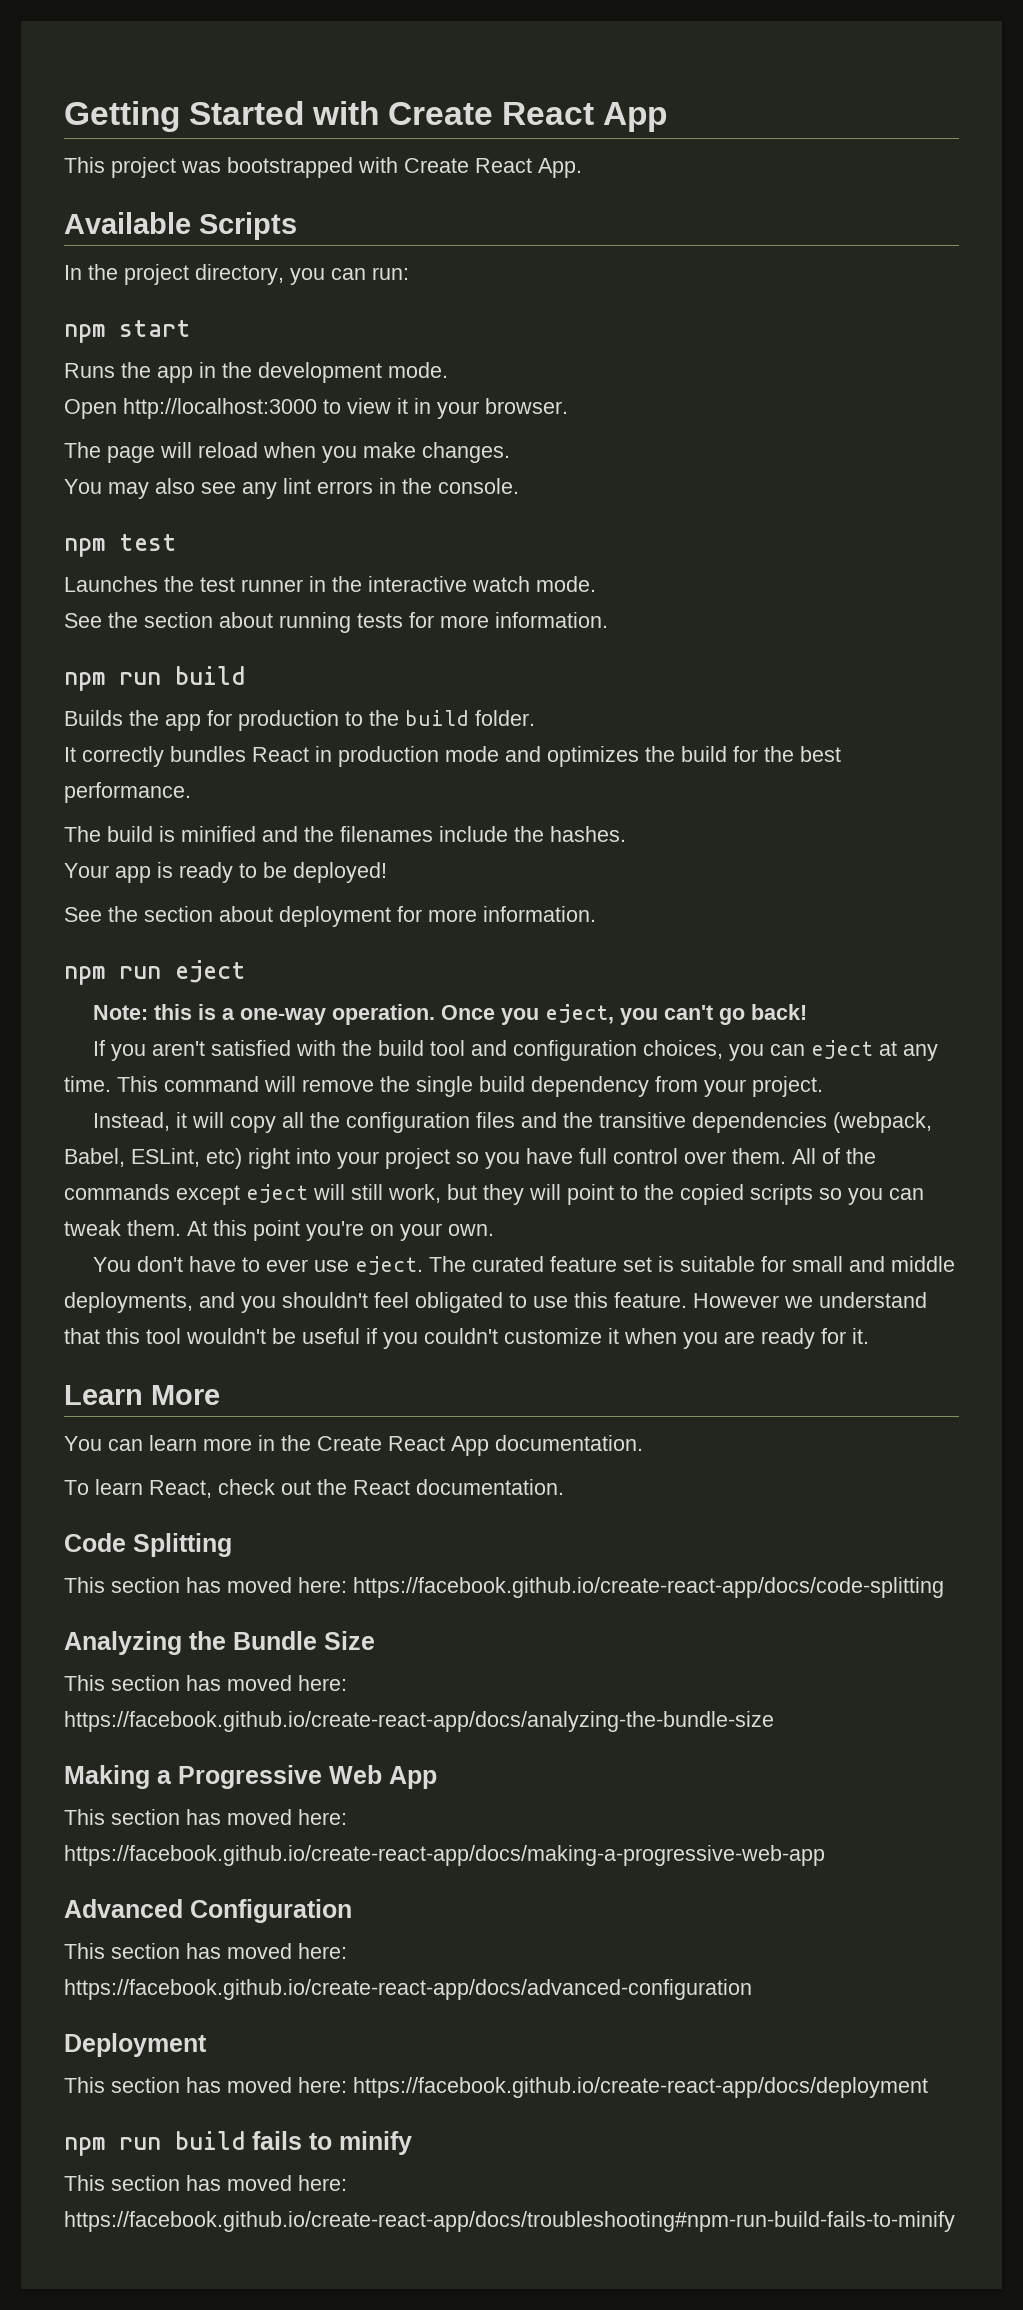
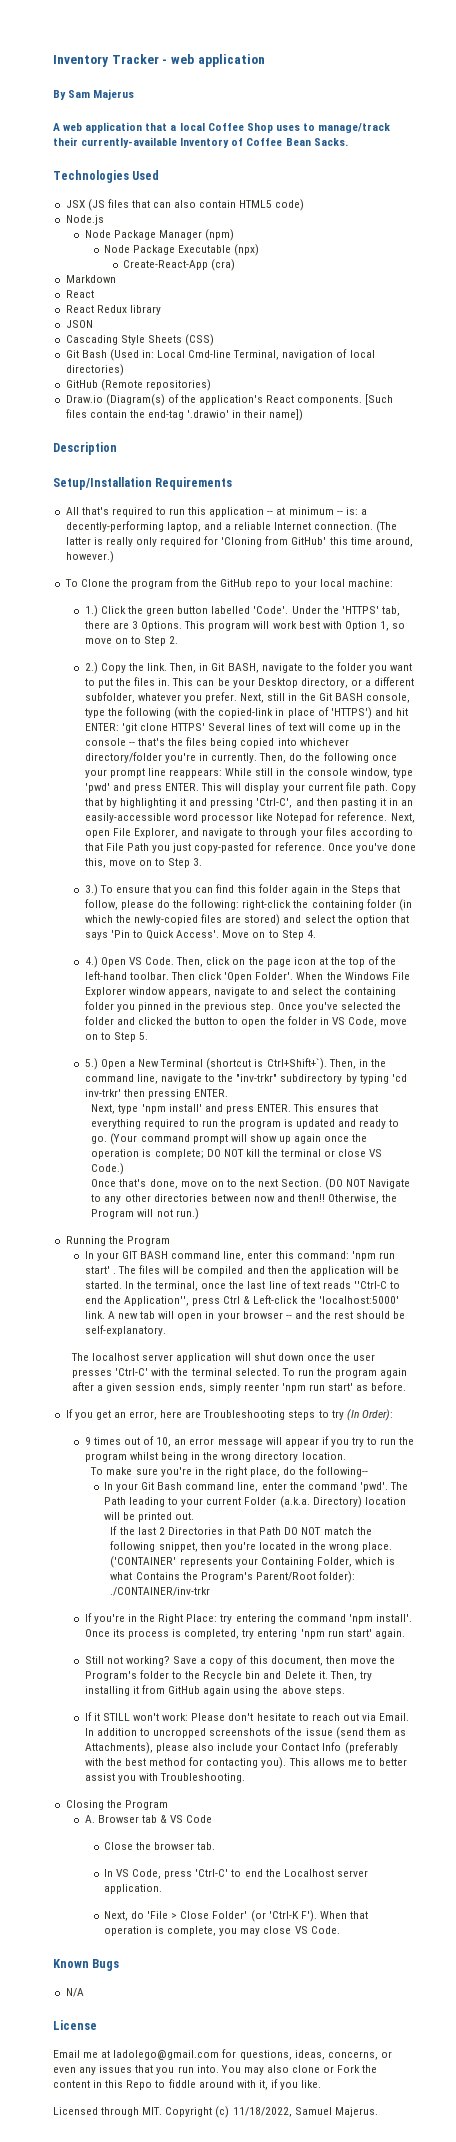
[64,101,668,132] [64,157,582,178] [64,212,297,240] [64,264,409,285] [64,320,191,343] [64,362,448,383] [64,398,568,419] [64,442,510,463] [64,478,519,499] [64,534,177,557] [64,576,596,592] [64,612,608,633] [64,666,245,691] [64,710,535,731] [64,746,841,767] [64,782,191,803] [64,826,626,842] [64,862,387,883] [64,906,596,927] [64,960,246,985] [93,1004,808,1025] [93,1040,939,1061] [64,1076,823,1097] [93,1112,933,1133] [64,1148,876,1169] [64,1184,924,1205] [64,1220,494,1241] [93,1256,956,1275] [64,1292,927,1313] [64,1328,869,1349] [64,1385,220,1405] [64,1435,643,1456] [64,1479,564,1498] [64,1533,232,1557] [64,1577,944,1598] [64,1631,375,1655] [64,1675,347,1691] [64,1711,774,1732] [64,1765,437,1789] [64,1809,347,1825] [64,1845,825,1866] [64,1899,352,1923] [64,1943,347,1959] [64,1979,752,2000] [64,2033,207,2057] [64,2077,928,2098] [64,2131,412,2156] [64,2175,347,2191] [64,2211,955,2232] Getting Started with Create React App // This project was bootstrapped with Create React App. // Available Scripts // In the project directory, you can run: // npm start // Runs the app in the development mode. // Open http://localhost:3000 to view it in your browser. // The page will reload when you make changes. // You may also see any lint errors in the console. // npm test // Launches the test runner in the interactive watch mode. // See the section about running tests for more information. // npm run build // Builds the app for production to the build folder. // It correctly bundles React in production mode and optimizes the build for the best performance. // The build is minified and the filenames include the hashes. // Your app is ready to be deployed! // See the section about deployment for more information. // npm run eject // Note: this is a one-way operation. Once you eject, you can't go back! // If you aren't satisfied with the build tool and configuration choices, you can eject at any time. This command will remove the single build dependency from your project. // Instead, it will copy all the configuration files and the transitive dependencies (webpack, Babel, ESLint, etc) right into your project so you have full control over them. All of the commands except eject will still work, but they will point to the copied scripts so you can tweak them. At this point you're on your own. // You don't have to ever use eject. The curated feature set is suitable for small and middle deployments, and you shouldn't feel obligated to use this feature. However we understand that this tool wouldn't be useful if you couldn't customize it when you are ready for it. // Learn More // You can learn more in the Create React App documentation. // To learn React, check out the React documentation. // Code Splitting // This section has moved here: https://facebook.github.io/create-react-app/docs/code-splitting // Analyzing the Bundle Size // This section has moved here: https://facebook.github.io/create-react-app/docs/analyzing-the-bundle-size // Making a Progressive Web App // This section has moved here: https://facebook.github.io/create-react-app/docs/making-a-progressive-web-app // Advanced Configuration // This section has moved here: https://facebook.github.io/create-react-app/docs/advanced-configuration // Deployment // This section has moved here: https://facebook.github.io/create-react-app/docs/deployment // npm run build fails to minify // This section has moved here: https://facebook.github.io/create-react-app/docs/troubleshooting#npm-run-build-fails-to-minify -> [53,54,265,67] [53,89,135,100] [53,122,391,133] [53,137,348,148] [53,170,160,183] [65,199,305,211] [65,215,104,225] [84,229,235,241] [103,244,260,256] [123,259,236,271] [65,275,116,283] [65,290,94,298] [65,305,161,315] [65,320,93,328] [65,334,214,346] [65,349,375,361] [65,364,124,376] [65,379,211,391] [65,394,394,406] [65,409,304,421] [53,442,117,455] [53,477,233,490] [65,507,367,517] [65,521,398,533] [65,536,413,547] [65,551,114,563] [64,578,393,589] [84,605,400,617] [84,621,406,631] [84,636,179,646] [84,662,413,674] [84,677,415,688] [84,692,410,703] [84,707,408,719] [84,722,402,733] [84,737,349,748] [84,752,397,763] [84,768,413,778] [84,782,416,793] [84,798,414,808] [84,812,415,823] [84,827,413,838] [84,842,416,853] [84,858,203,868] [84,884,401,896] [84,899,412,911] [84,914,409,926] [84,930,316,940] [84,956,397,968] [84,971,410,982] [84,987,396,997] [84,1001,401,1012] [84,1016,408,1027] [84,1032,149,1042] [84,1058,386,1070] [84,1074,407,1084] [84,1089,229,1099] [91,1104,379,1114] [91,1119,400,1129] [91,1133,368,1145] [91,1149,383,1159] [91,1163,125,1175] [91,1178,411,1190] [91,1194,398,1204] [91,1208,199,1220] [65,1236,170,1246] [84,1251,395,1261] [84,1265,400,1276] [84,1280,401,1291] [84,1295,399,1306] [84,1311,406,1321] [84,1325,166,1336] [71,1353,376,1363] [72,1368,408,1378] [72,1382,407,1393] [65,1409,393,1421] [84,1436,415,1447] [84,1452,346,1462] [90,1466,369,1477] [103,1482,409,1492] [103,1496,406,1508] [103,1512,195,1522] [110,1526,372,1535] [110,1541,393,1552] [110,1556,396,1568] [110,1571,355,1583] [110,1587,211,1596] [84,1613,412,1624] [84,1629,405,1639] [84,1655,395,1666] [84,1670,372,1681] [84,1685,345,1696] [84,1712,410,1721] [84,1727,406,1739] [84,1742,398,1754] [84,1757,407,1769] [84,1773,246,1783] [65,1800,168,1810] [84,1815,213,1823] [103,1842,216,1850] [103,1869,368,1879] [103,1884,162,1894] [103,1910,369,1922] [103,1926,340,1936] [53,1959,120,1971] [65,1988,84,1997] [53,2020,97,2030] [53,2049,392,2060] [53,2065,378,2075] [53,2079,322,2090] [53,2106,378,2118] Inventory Tracker - web application // By Sam Majerus // A web application that a local Coffee Shop uses to manage/track their currently-available Inventory of Coffee Bean Sacks. // Technologies Used // JSX (JS files that can also contain HTML5 code) // Node.js // Node Package Manager (npm) // Node Package Executable (npx) // Create-React-App (cra) // Markdown // React // React Redux library // JSON // Cascading Style Sheets (CSS) // Git Bash (Used in: Local Cmd-line Terminal, navigation of local directories) // GitHub (Remote repositories) // Draw.io (Diagram(s) of the application's React components. [Such files contain the end-tag '.drawio' in their name]) // Description // Setup/Installation Requirements // All that's required to run this application -- at minimum -- is: a decently-performing laptop, and a reliable Internet connection. (The latter is really only required for 'Cloning from GitHub' this time around, however.) // To Clone the program from the GitHub repo to your local machine: // 1.) Click the green button labelled 'Code'. Under the 'HTTPS' tab, there are 3 Options. This program will work best with Option 1, so move on to Step 2. // 2.) Copy the link. Then, in Git BASH, navigate to the folder you want to put the files in. This can be your Desktop directory, or a different subfolder, whatever you prefer. Next, still in the Git BASH console, type the following (with the copied-link in place of 'HTTPS') and hit ENTER: 'git clone HTTPS' Several lines of text will come up in the console -- that's the files being copied into whichever directory/folder you're in currently. Then, do the following once your prompt line reappears: While still in the console window, type 'pwd' and press ENTER. This will display your current file path. Copy that by highlighting it and pressing 'Ctrl-C', and then pasting it in an easily-accessible word processor like Notepad for reference. Next, open File Explorer, and navigate to through your files according to that File Path you just copy-pasted for reference. Once you've done this, move on to Step 3. // 3.) To ensure that you can find this folder again in the Steps that follow, please do the following: right-click the containing folder (in which the newly-copied files are stored) and select the option that says 'Pin to Quick Access'. Move on to Step 4. // 4.) Open VS Code. Then, click on the page icon at the top of the left-hand toolbar. Then click 'Open Folder'. When the Windows File Explorer window appears, navigate to and select the containing folder you pinned in the previous step. Once you've selected the folder and clicked the button to open the folder in VS Code, move on to Step 5. // 5.) Open a New Terminal (shortcut is Ctrl+Shift+`). Then, in the command line, navigate to the "inv-trkr" subdirectory by typing 'cd inv-trkr' then pressing ENTER. // Next, type 'npm install' and press ENTER. This ensures that everything required to run the program is updated and ready to go. (Your command prompt will show up again once the operation is complete; DO NOT kill the terminal or close VS Code.) // Once that's done, move on to the next Section. (DO NOT Navigate to any other directories between now and then!! Otherwise, the Program will not run.) // Running the Program // In your GIT BASH command line, enter this command: 'npm run start' . The files will be compiled and then the application will be started. In the terminal, once the last line of text reads ''Ctrl-C to end the Application'', press Ctrl & Left-click the 'localhost:5000' link. A new tab will open in your browser -- and the rest should be self-explanatory. // The localhost server application will shut down once the user presses 'Ctrl-C' with the terminal selected. To run the program again after a given session ends, simply reenter 'npm run start' as before. // If you get an error, here are Troubleshooting steps to try (In Order): // 9 times out of 10, an error message will appear if you try to run the program whilst being in the wrong directory location. // To make sure you're in the right place, do the following-- // In your Git Bash command line, enter the command 'pwd'. The Path leading to your current Folder (a.k.a. Directory) location will be printed out. // If the last 2 Directories in that Path DO NOT match the following snippet, then you're located in the wrong place. ('CONTAINER' represents your Containing Folder, which is what Contains the Program's Parent/Root folder): ./CONTAINER/inv-trkr // If you're in the Right Place: try entering the command 'npm install'. Once its process is completed, try entering 'npm run start' again. // Still not working? Save a copy of this document, then move the Program's folder to the Recycle bin and Delete it. Then, try installing it from GitHub again using the above steps. // If it STILL won't work: Please don't hesitate to reach out via Email. In addition to uncropped screenshots of the issue (send them as Attachments), please also include your Contact Info (preferably with the best method for contacting you). This allows me to better assist you with Troubleshooting. // Closing the Program // A. Browser tab & VS Code // Close the browser tab. // In VS Code, press 'Ctrl-C' to end the Localhost server application. // Next, do 'File > Close Folder' (or 'Ctrl-K F'). When that operation is complete, you may close VS Code. // Known Bugs // N/A // License // Email me at ladolego@gmail.com for questions, ideas, concerns, or even any issues that you run into. You may also clone or Fork the content in this Repo to fiddle around with it, if you like. // Licensed through MIT. Copyright (c) 11/18/2022, Samuel Majerus.

